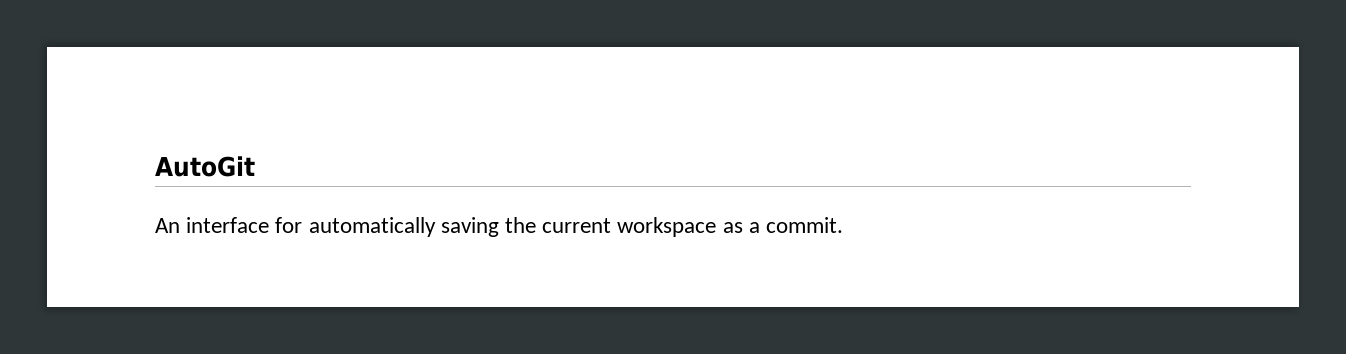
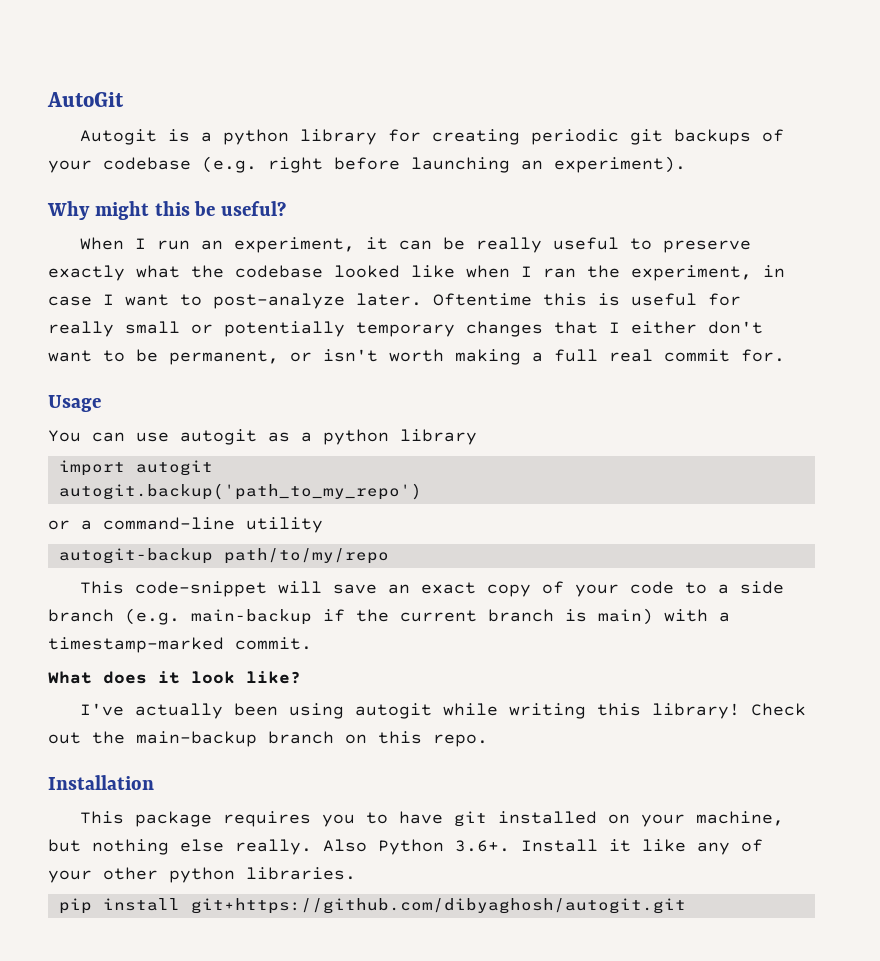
[155,217,844,237] An interface for automatically saving the current workspace as a commit. -> [80,129,785,145] [48,156,686,173] [47,201,287,220] [80,237,752,253] [48,265,785,281] [48,293,741,309] [48,321,763,337] [48,349,785,365] [48,395,101,412] [48,429,477,445] [58,460,213,476] [58,483,422,500] [48,517,323,533] [58,548,389,564] [80,581,785,597] [48,608,730,625] [48,637,312,653] [48,671,301,684] [80,703,807,719] [48,731,488,747] [48,775,154,790] [80,811,785,827] [48,839,763,855] [48,867,356,883] [58,898,686,914] Autogit is a python library for creating periodic git backups of your codebase (e.g. right before launching an experiment). // Why might this be useful? // When I run an experiment, it can be really useful to preserve exactly what the codebase looked like when I ran the experiment, in case I want to post-analyze later. Oftentime this is useful for really small or potentially temporary changes that I either don't want to be permanent, or isn't worth making a full real commit for. // Usage // You can use autogit as a python library // import autogit // autogit.backup('path_to_my_repo') // or a command-line utility // autogit-backup path/to/my/repo // This code-snippet will save an exact copy of your code to a side branch (e.g. main-backup if the current branch is main) with a timestamp-marked commit. // What does it look like? // I've actually been using autogit while writing this library! Check out the main-backup branch on this repo. // Installation // This package requires you to have git installed on your machine, but nothing else really. Also Python 3.6+. Install it like any of your other python libraries. // pip install git+https://github.com/dibyaghosh/autogit.git

